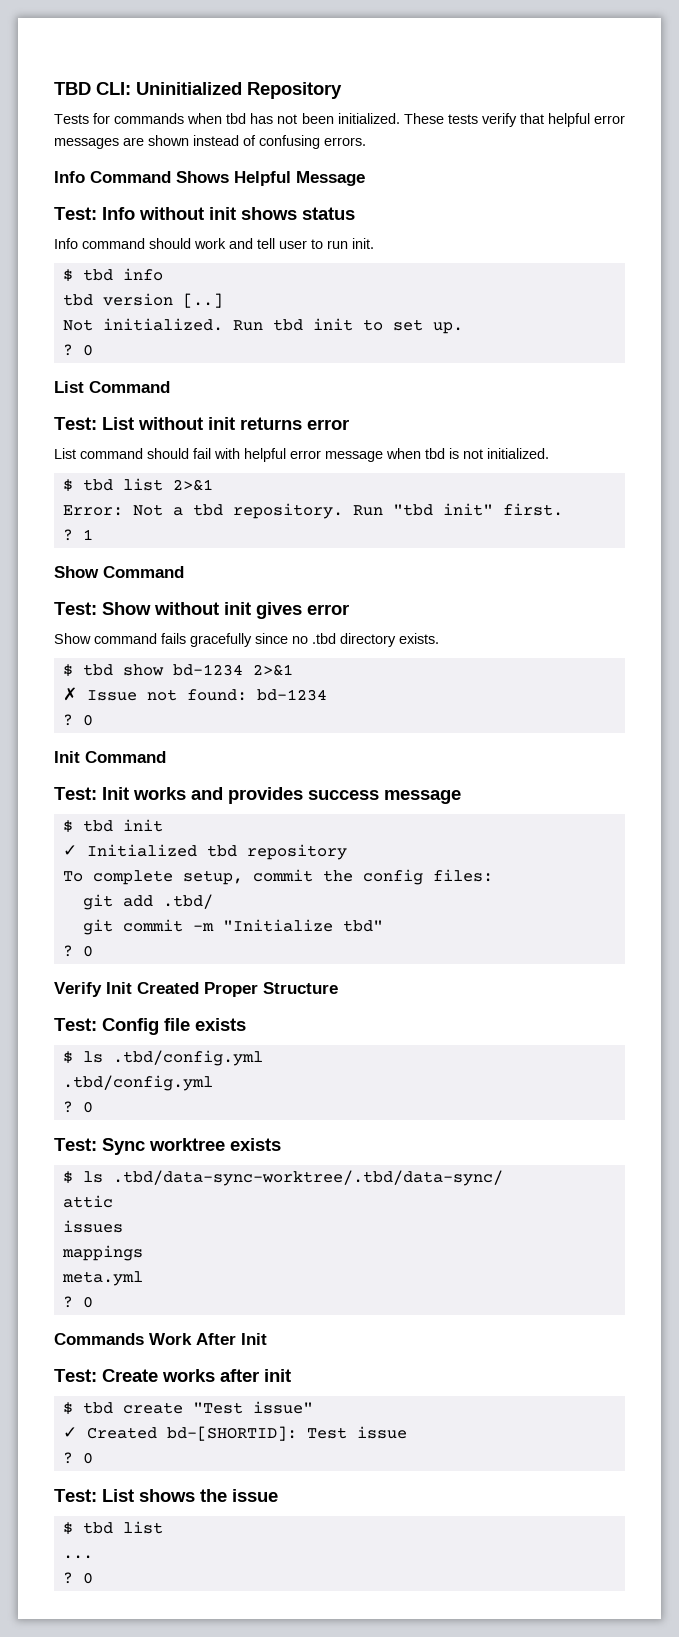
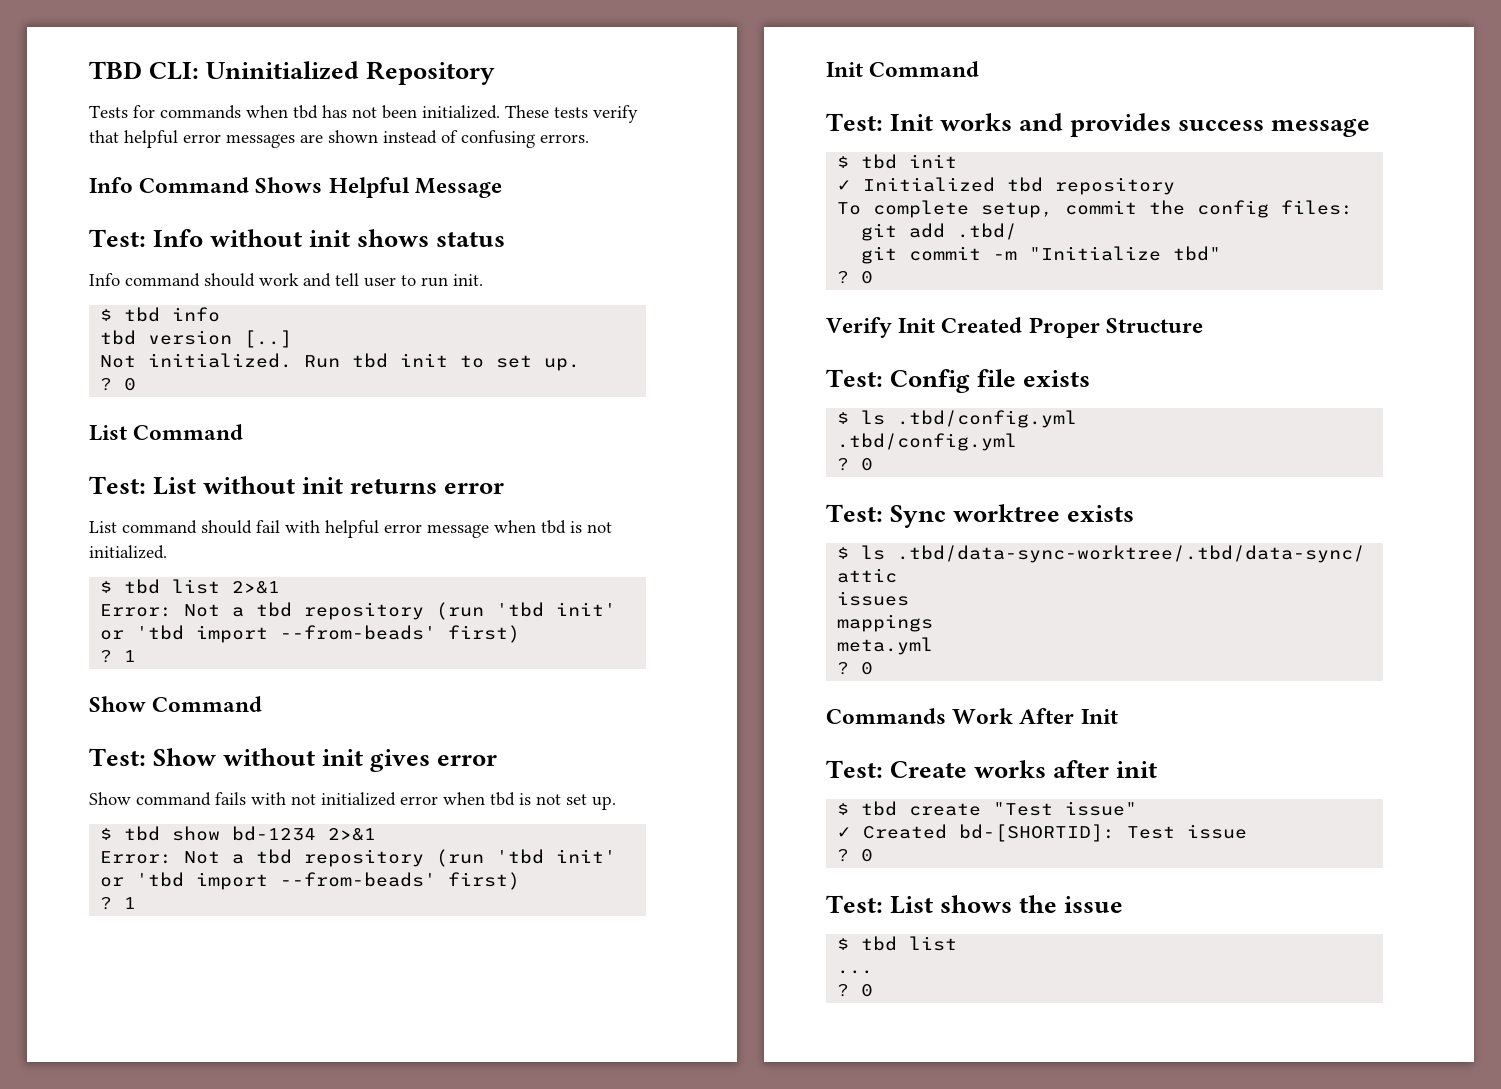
[232,503,563,519] repository. Run "tbd init" first. -> [304,602,617,620] [100,625,521,643] repository (run 'tbd init' or 'tbd import --from-beads' first)
[190,633,439,647] gracefully since no .tbd directory exists. -> [251,792,616,810] with not initialized error when tbd is not set up.
[62,687,327,701] [62,714,93,726] ✗ Issue not found: bd-1234 // ? 0 -> [100,849,617,867] [100,872,521,890] [100,897,137,910] Error: Not a tbd repository (run 'tbd init' or 'tbd import --from-beads' first) // ? 1

